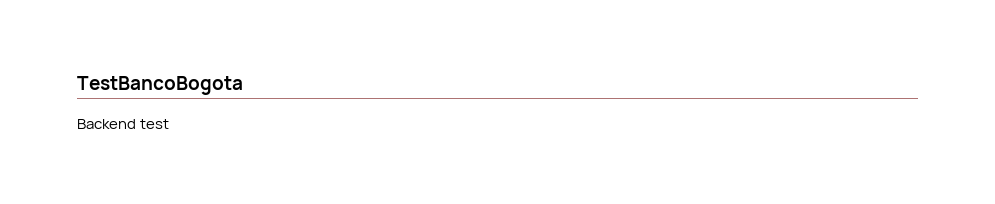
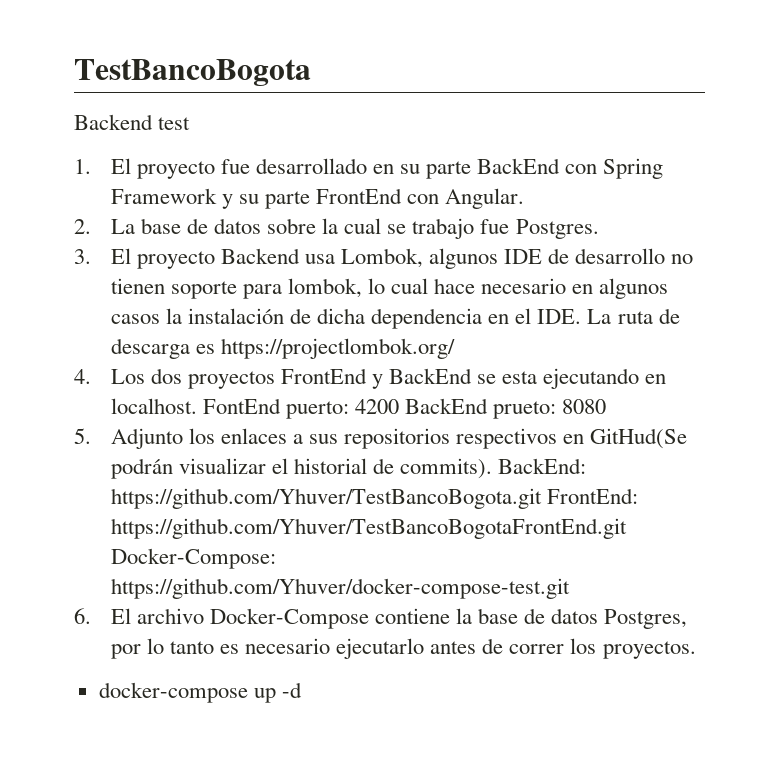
(170, 124) none -> [74,158,664,179] [110,188,525,209] [74,218,599,239] [74,248,694,269] [110,278,669,299] [110,308,680,329] [110,338,455,359] [74,368,667,389] [110,398,607,419] [74,428,688,449] [110,458,587,479] [110,488,638,509] [110,518,627,539] [110,548,276,569] [110,578,570,599] [74,608,688,629] [110,638,696,659] [98,682,302,703] // 1. El proyecto fue desarrollado en su parte BackEnd con Spring Framework y su parte FrontEnd con Angular. // 2. La base de datos sobre la cual se trabajo fue Postgres. // 3. El proyecto Backend usa Lombok, algunos IDE de desarrollo no tienen soporte para lombok, lo cual hace necesario en algunos casos la instalación de dicha dependencia en el IDE. La ruta de descarga es https://projectlombok.org/ // 4. Los dos proyectos FrontEnd y BackEnd se esta ejecutando en localhost. FontEnd puerto: 4200 BackEnd prueto: 8080 // 5. Adjunto los enlaces a sus repositorios respectivos en GitHud(Se podrán visualizar el historial de commits). BackEnd: https://github.com/Yhuver/TestBancoBogota.git FrontEnd: https://github.com/Yhuver/TestBancoBogotaFrontEnd.git Docker-Compose: https://github.com/Yhuver/docker-compose-test.git // 6. El archivo Docker-Compose contiene la base de datos Postgres, por lo tanto es necesario ejecutarlo antes de correr los proyectos. // docker-compose up -d

